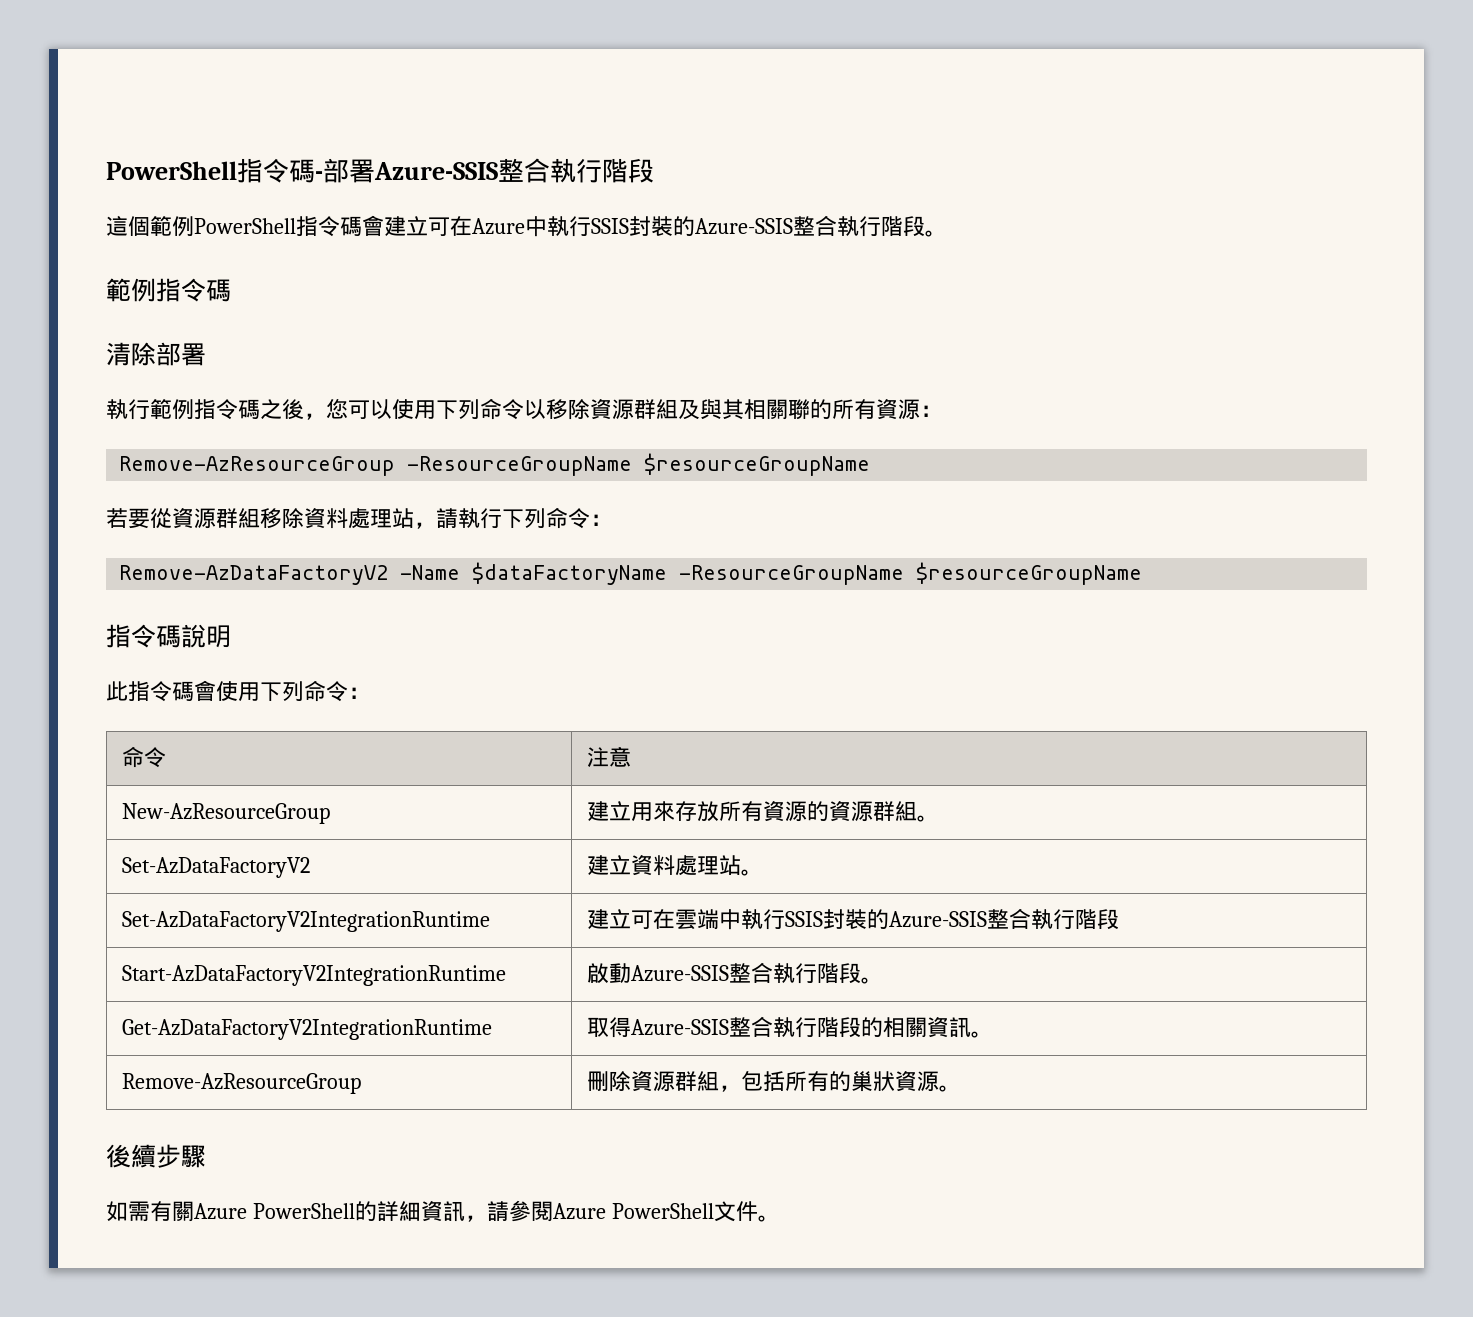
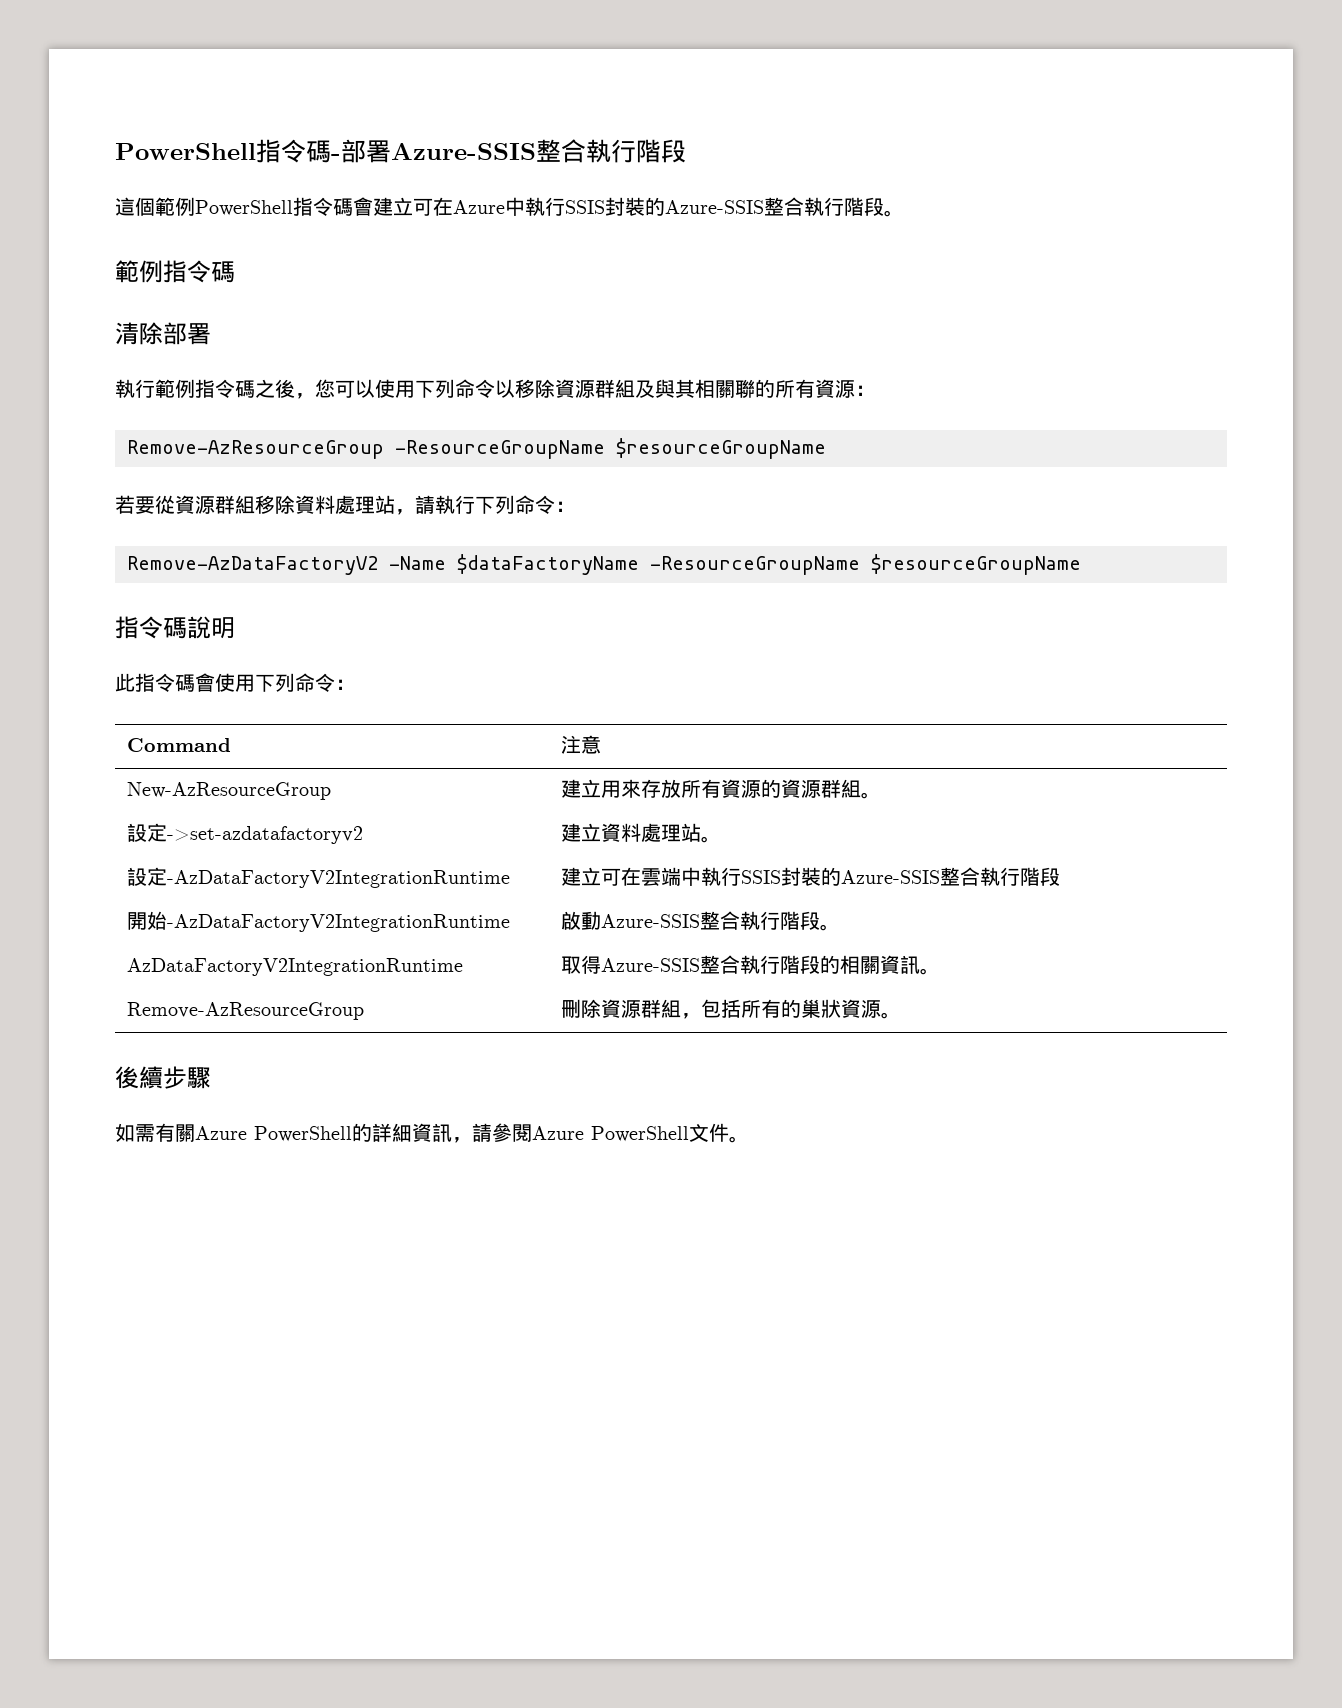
[121,746,166,768] 命令 -> [126,738,231,752] Command
[121,857,310,878] Set-AzDataFactoryV2 -> [126,823,363,844] 設定->set-azdatafactoryv2
[121,911,490,932] Set-AzDataFactoryV2IntegrationRuntime -> [126,867,510,888] 設定-AzDataFactoryV2IntegrationRuntime
[121,965,506,986] Start-AzDataFactoryV2IntegrationRuntime -> [126,911,510,932] 開始-AzDataFactoryV2IntegrationRuntime
[121,1019,492,1040] Get-AzDataFactoryV2IntegrationRuntime -> [126,958,463,976] AzDataFactoryV2IntegrationRuntime

